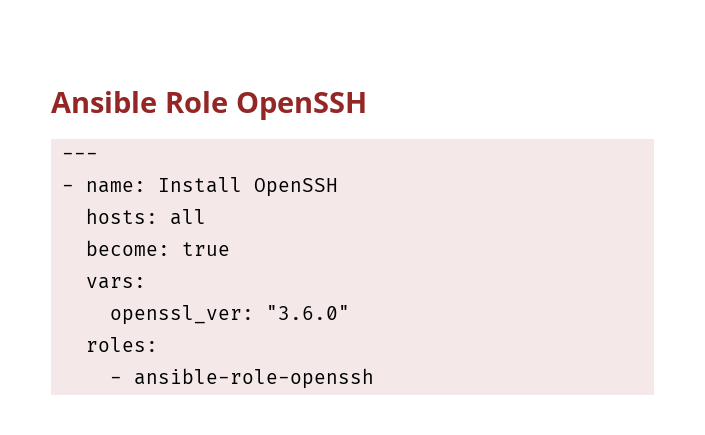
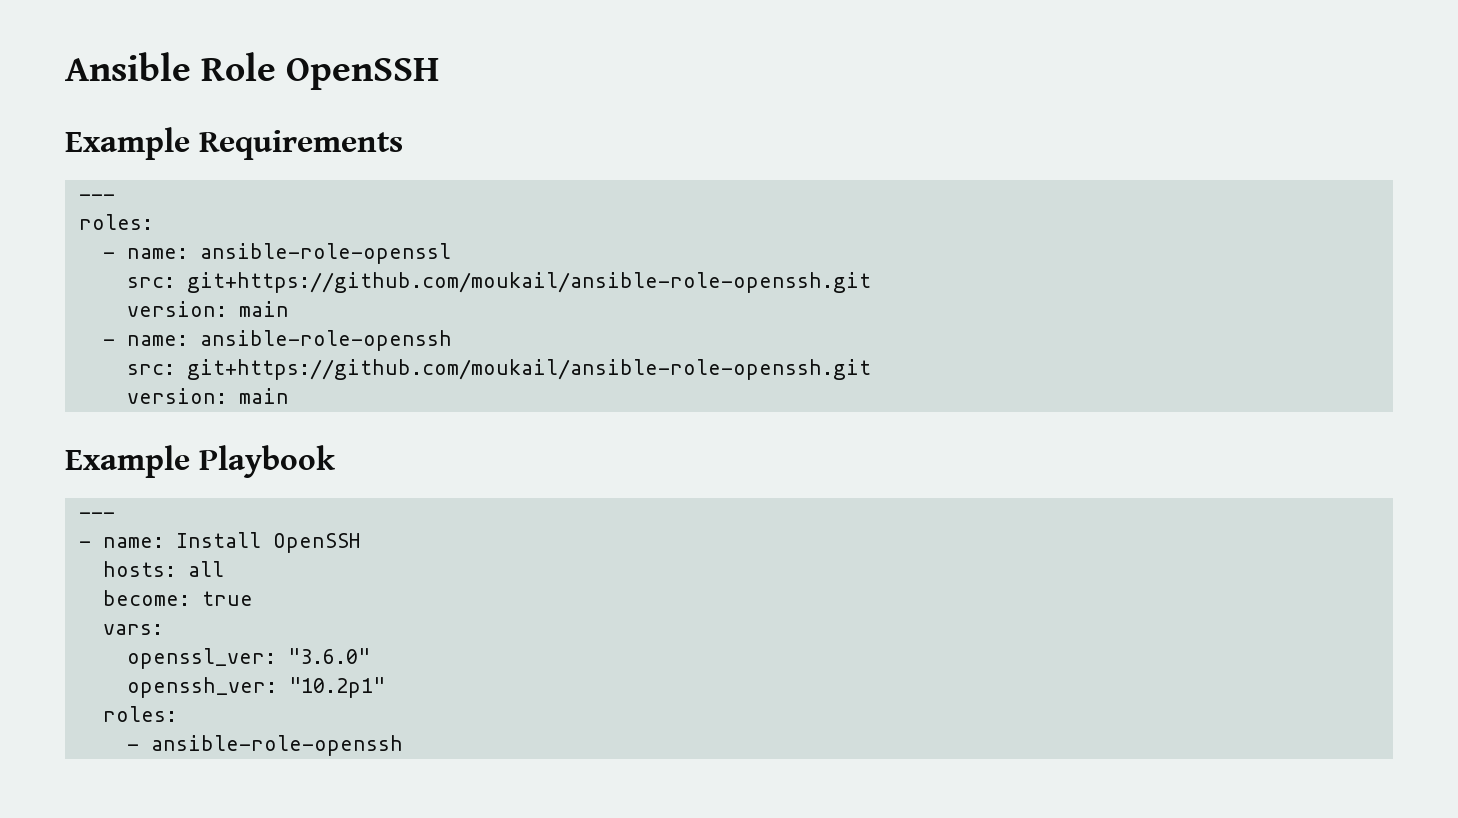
(367, 106) none -> [65,127,403,160] [79,194,116,201] [79,214,154,230] [103,243,452,264] [127,272,872,293] [127,301,290,317] [103,330,453,351] [127,359,872,380] [127,388,290,404] [65,445,335,478] // Example Requirements // --- // roles: // - name: ansible-role-openssl // src: git+https://github.com/moukail/ansible-role-openssh.git // version: main // - name: ansible-role-openssh // src: git+https://github.com/moukail/ansible-role-openssh.git // version: main // Example Playbook
(351, 312) none -> [127,677,386,698] // openssh_ver: "10.2p1"

